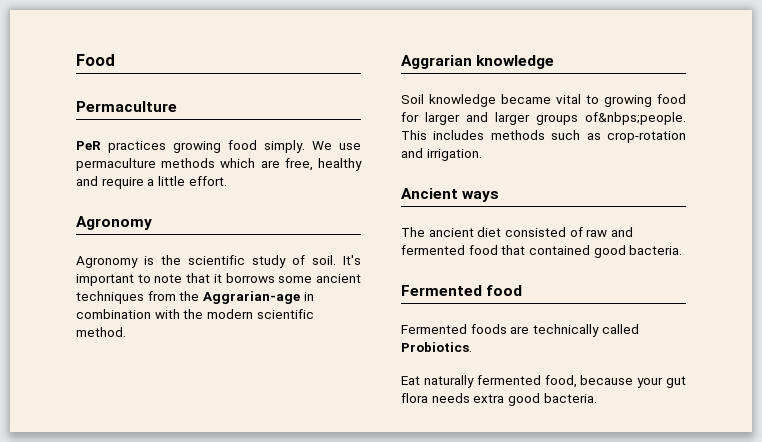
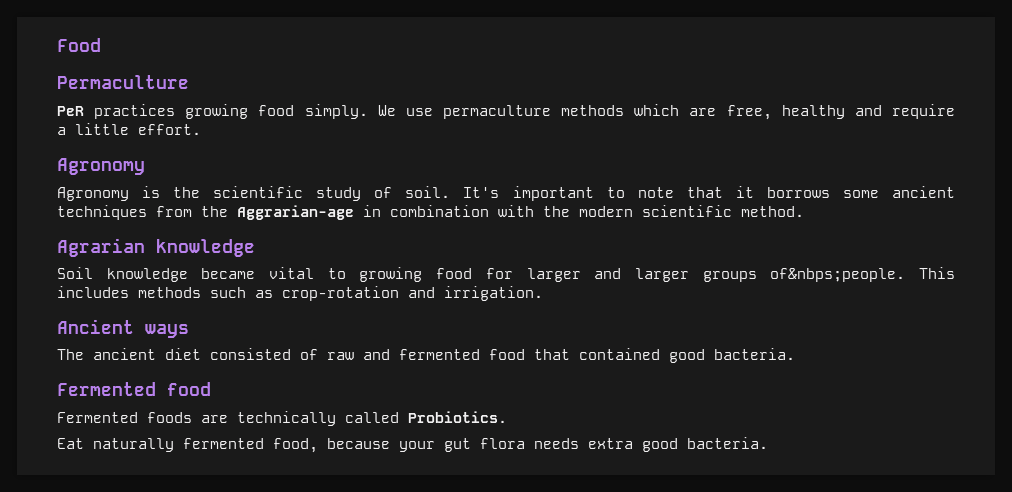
[401,55,472,69] Aggrarian -> [57,238,145,257] Agrarian

